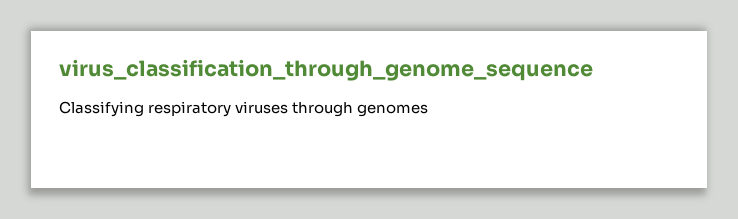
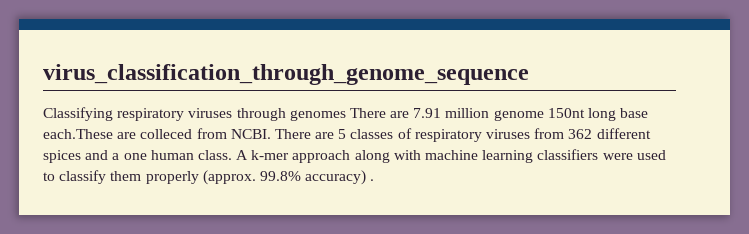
(429, 110) none -> [349,108,649,121] [43,128,651,142] [43,149,666,163] [43,170,375,185] There are 7.91 million genome 150nt long base each.These are colleced from NCBI. There are 5 classes of respiratory viruses from 362 different spices and a one human class. A k-mer approach along with machine learning classifiers were used to classify them properly (approx. 99.8% accuracy) .

